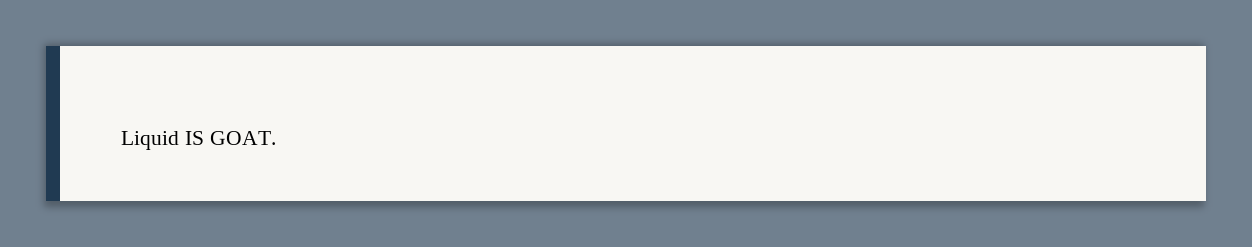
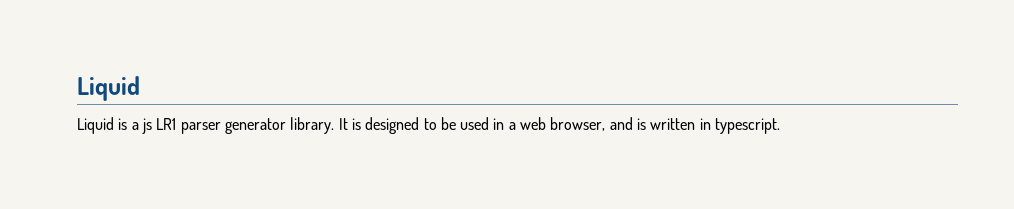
[121,131,276,150] Liquid IS GOAT. -> [77,76,140,101] [77,117,781,134] Liquid // Liquid is a js LR1 parser generator library. It is designed to be used in a web browser, and is written in typescript.

